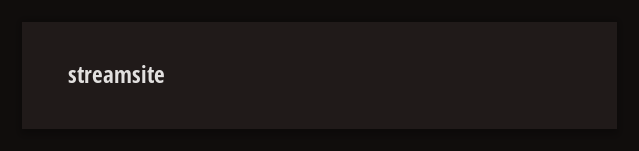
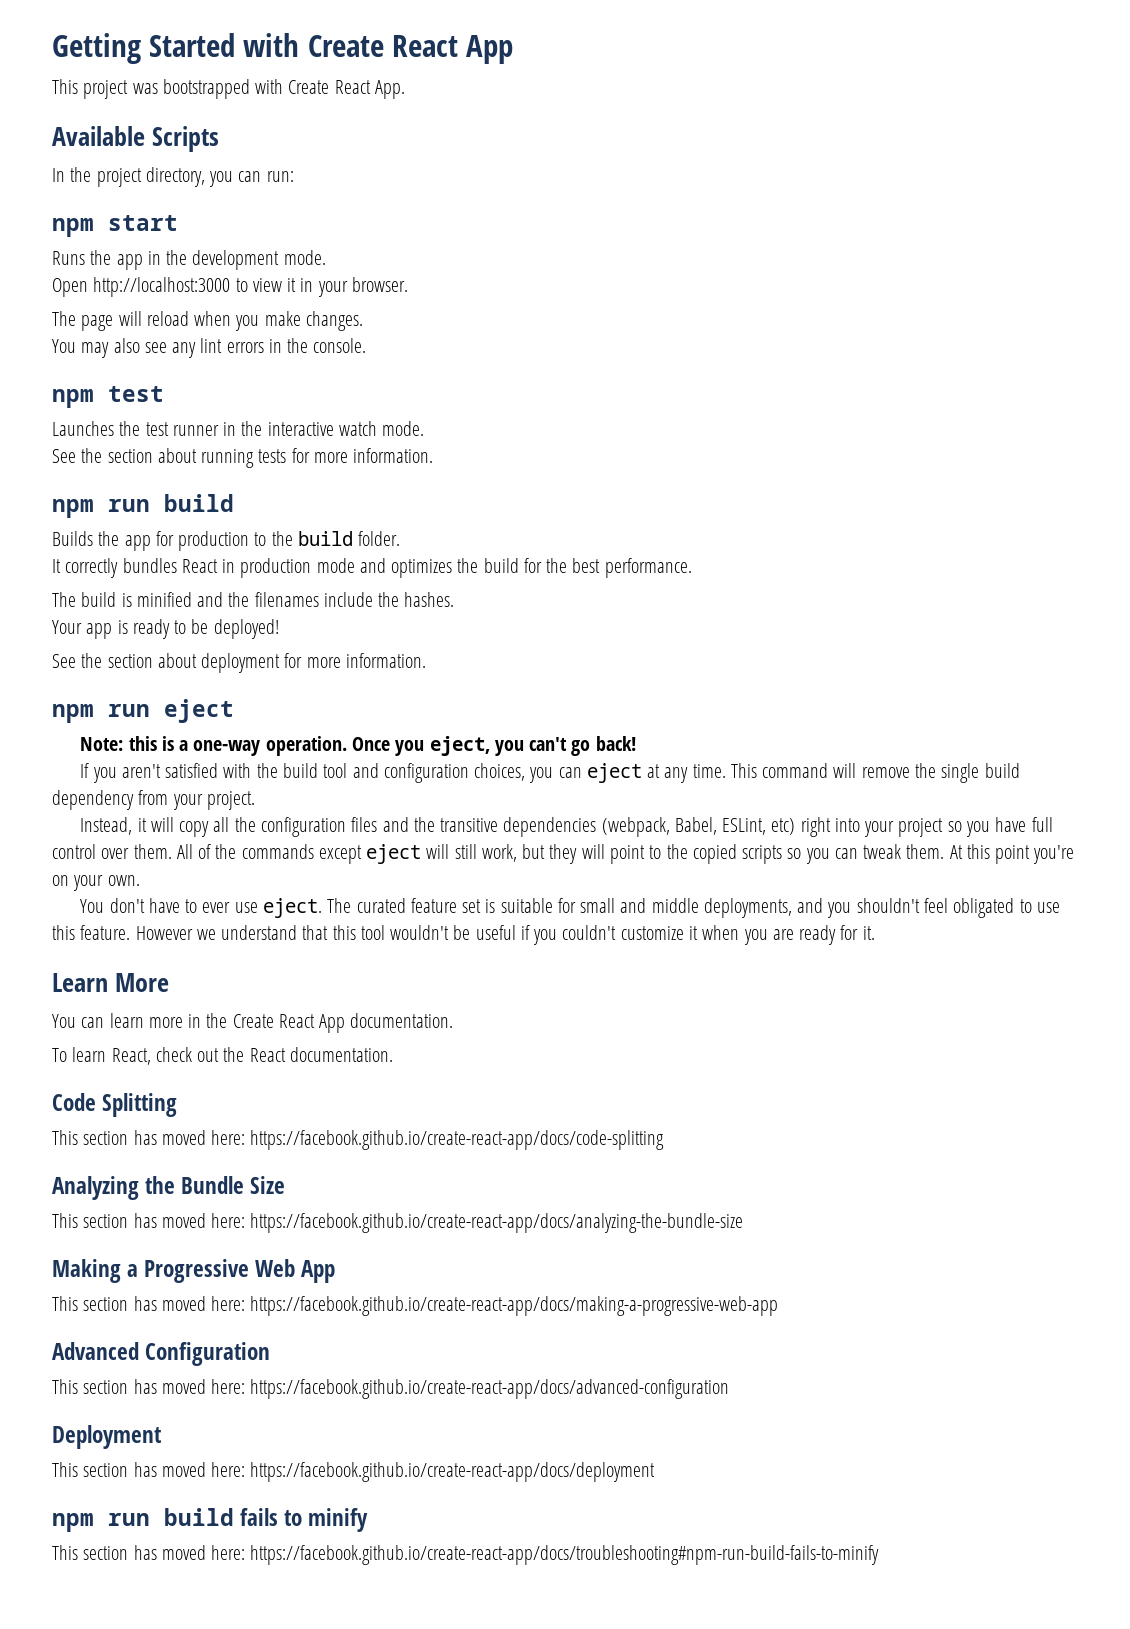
[68,65,165,83] streamsite -> [52,33,514,64] [52,79,405,99] [52,126,220,152] [52,167,294,187] [52,215,178,237] [52,250,326,270] [52,277,408,297] [52,311,363,331] [52,338,367,358] [52,386,164,408] [52,421,425,436] [52,448,434,468] [52,494,234,518] [52,531,401,551] [52,558,692,578] [52,592,455,607] [52,619,279,639] [52,653,426,673] [52,699,234,723] [80,736,636,756] [80,763,1020,783] [52,790,255,810] [80,817,1053,837] [52,844,1075,864] [52,875,140,891] [80,898,1060,918] [52,925,875,945] [52,973,170,992] [52,1013,454,1033] [52,1047,393,1065] [52,1093,178,1117] [52,1130,665,1150] [52,1176,286,1200] [52,1213,744,1233] [52,1259,336,1283] [52,1296,779,1316] [52,1342,271,1366] [52,1379,730,1399] [52,1425,161,1449] [52,1462,656,1482] [52,1508,369,1532] [52,1545,880,1565] Getting Started with Create React App // This project was bootstrapped with Create React App. // Available Scripts // In the project directory, you can run: // npm start // Runs the app in the development mode. // Open http://localhost:3000 to view it in your browser. // The page will reload when you make changes. // You may also see any lint errors in the console. // npm test // Launches the test runner in the interactive watch mode. // See the section about running tests for more information. // npm run build // Builds the app for production to the build folder. // It correctly bundles React in production mode and optimizes the build for the best performance. // The build is minified and the filenames include the hashes. // Your app is ready to be deployed! // See the section about deployment for more information. // npm run eject // Note: this is a one-way operation. Once you eject, you can't go back! // If you aren't satisfied with the build tool and configuration choices, you can eject at any time. This command will remove the single build dependency from your project. // Instead, it will copy all the configuration files and the transitive dependencies (webpack, Babel, ESLint, etc) right into your project so you have full control over them. All of the commands except eject will still work, but they will point to the copied scripts so you can tweak them. At this point you're on your own. // You don't have to ever use eject. The curated feature set is suitable for small and middle deployments, and you shouldn't feel obligated to use this feature. However we understand that this tool wouldn't be useful if you couldn't customize it when you are ready for it. // Learn More // You can learn more in the Create React App documentation. // To learn React, check out the React documentation. // Code Splitting // This section has moved here: https://facebook.github.io/create-react-app/docs/code-splitting // Analyzing the Bundle Size // This section has moved here: https://facebook.github.io/create-react-app/docs/analyzing-the-bundle-size // Making a Progressive Web App // This section has moved here: https://facebook.github.io/create-react-app/docs/making-a-progressive-web-app // Advanced Configuration // This section has moved here: https://facebook.github.io/create-react-app/docs/advanced-configuration // Deployment // This section has moved here: https://facebook.github.io/create-react-app/docs/deployment // npm run build fails to minify // This section has moved here: https://facebook.github.io/create-react-app/docs/troubleshooting#npm-run-build-fails-to-minify

